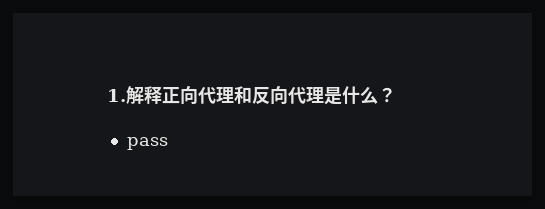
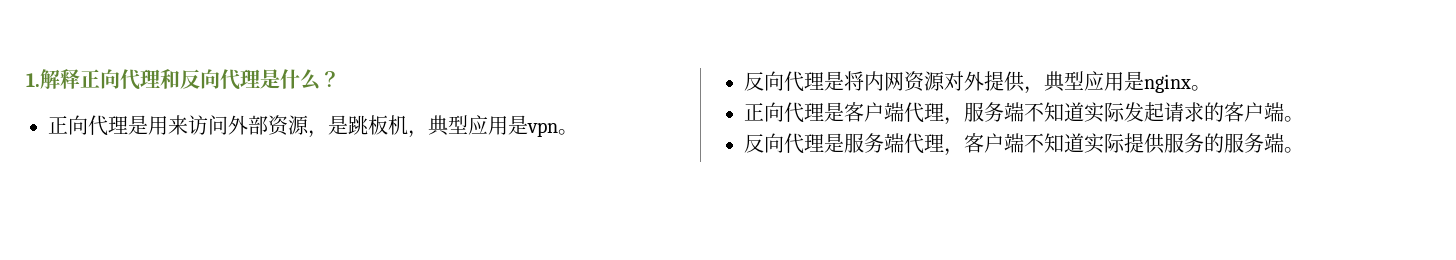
[126,137,168,150] pass -> [48,115,578,138] [744,71,1211,94] [744,102,1304,125] [744,133,1304,156] 正向代理是用来访问外部资源，是跳板机，典型应用是vpn。 // 反向代理是将内网资源对外提供，典型应用是nginx。 // 正向代理是客户端代理，服务端不知道实际发起请求的客户端。 // 反向代理是服务端代理，客户端不知道实际提供服务的服务端。

